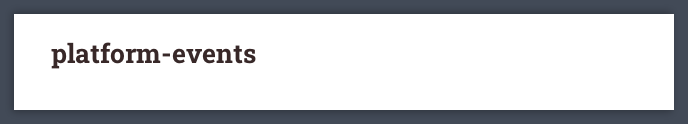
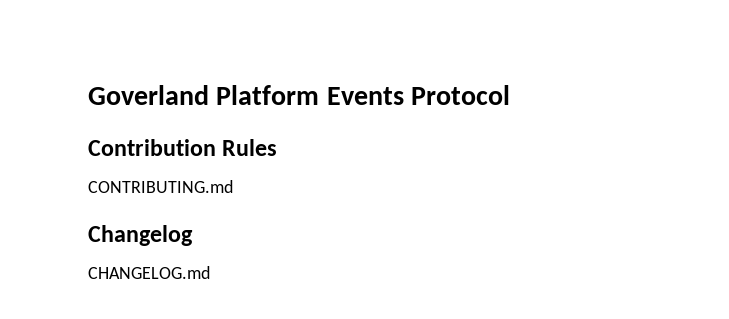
[51,42,256,69] platform-events -> [88,85,511,105] [88,139,278,156] [88,180,233,193] [88,225,193,246] [88,266,210,279] Goverland Platform Events Protocol // Contribution Rules // CONTRIBUTING.md // Changelog // CHANGELOG.md

